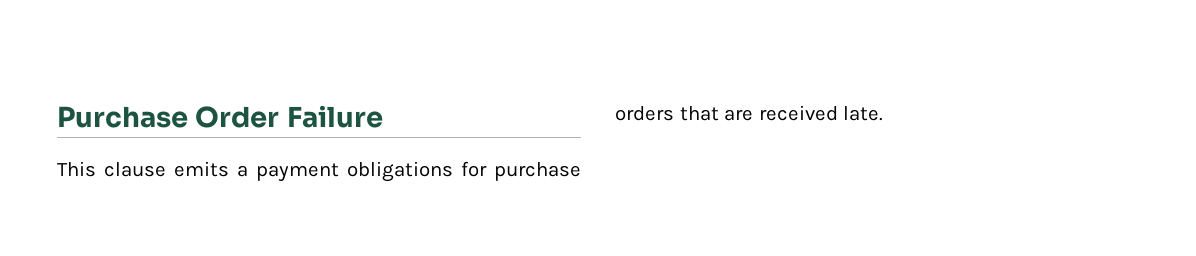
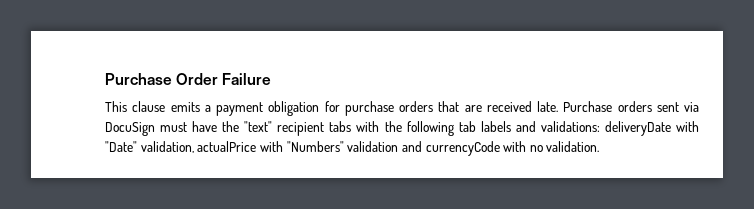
[347,161,453,182] obligations -> [268,101,320,116] obligation
(884, 113) none -> [563,101,699,112] [105,121,699,136] [105,141,600,156] Purchase orders sent via DocuSign must have the "text" recipient tabs with the following tab labels and validations: deliveryDate with "Date" validation, actualPrice with "Numbers" validation and currencyCode with no validation.

